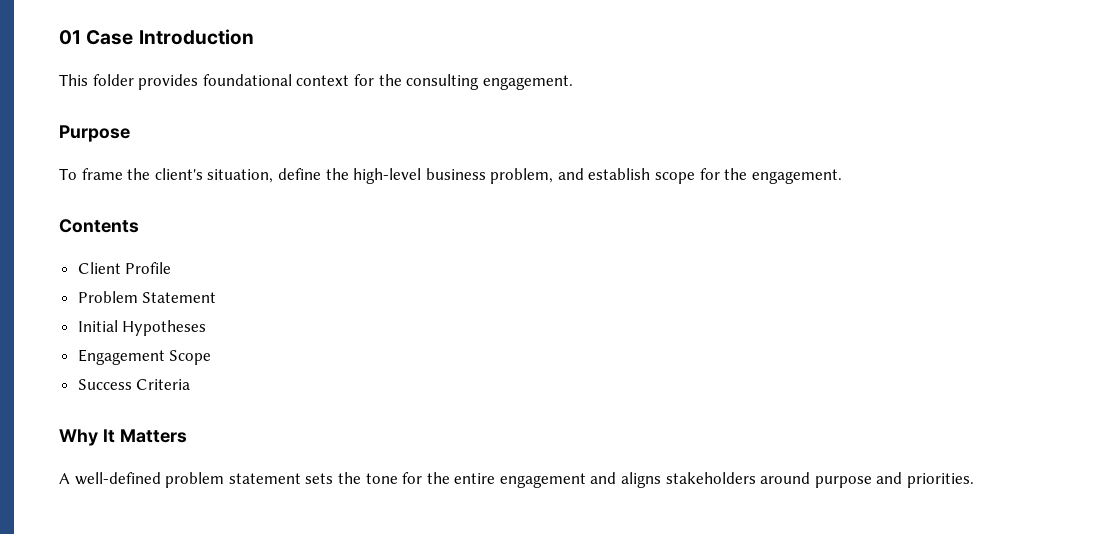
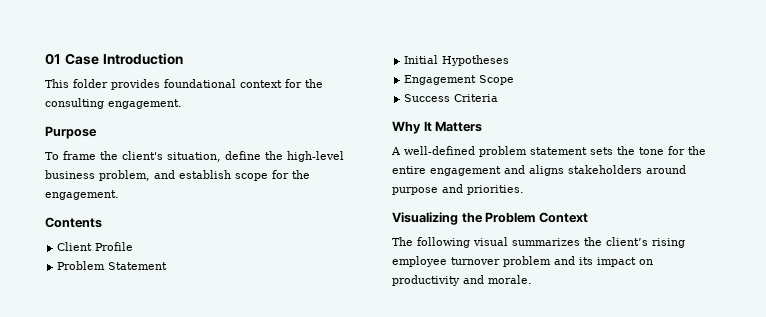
(975, 480) none -> [392,212,588,225] [392,237,685,248] [392,256,653,267] [392,275,532,286] // Visualizing the Problem Context // The following visual summarizes the client’s rising employee turnover problem and its impact on productivity and morale.

